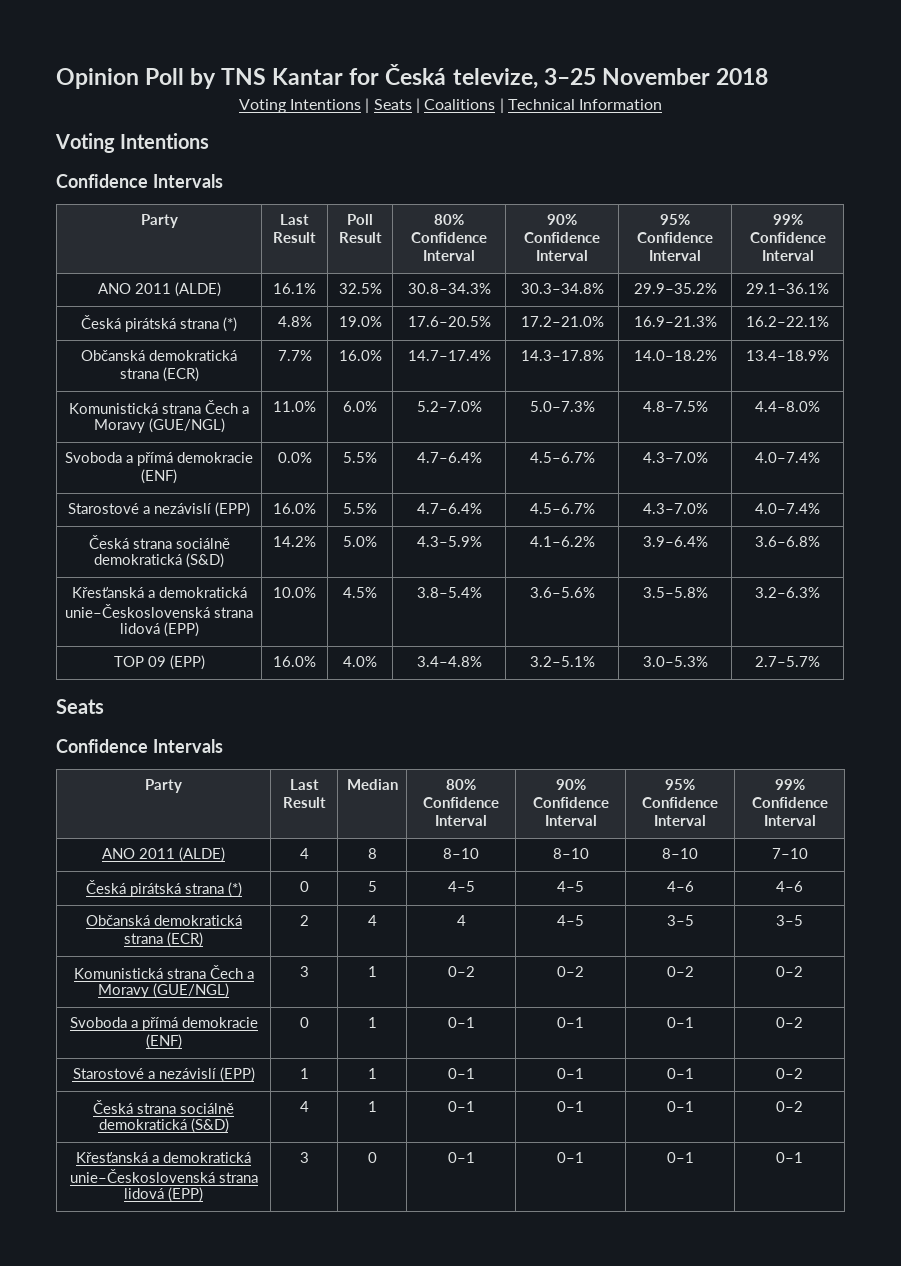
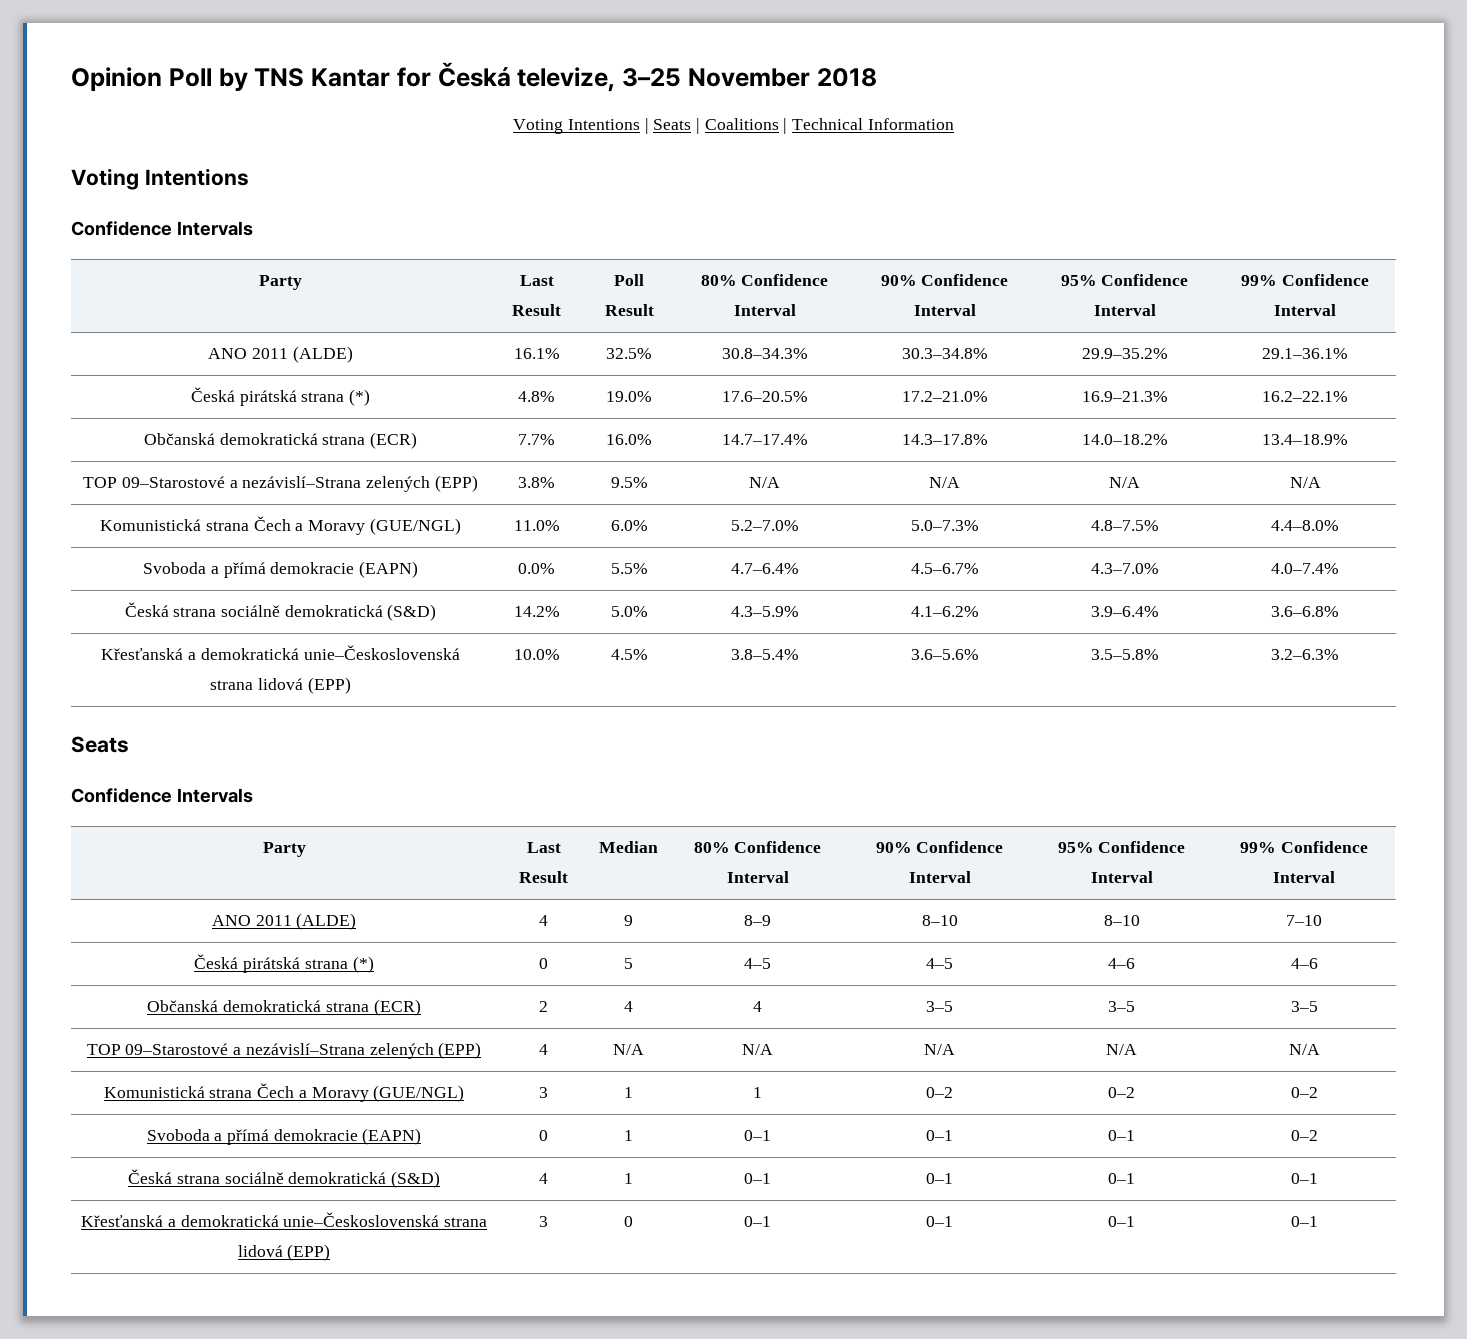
(829, 355) none -> [83,475,478,492] [518,477,555,488] [610,477,648,488] [749,477,780,488] [929,477,960,488] [1109,477,1140,488] [1289,477,1321,488] // TOP 09–Starostové a nezávislí–Strana zelených (EPP) | 3.8% | 9.5% | N/A | N/A | N/A | N/A
[141,469,177,484] (ENF) -> [358,561,418,578] (EAPN)
[68,502,250,517] [273,503,316,514] [343,503,377,514] [416,503,482,514] [529,503,595,514] [642,503,708,514] [755,503,820,514] // Starostové a nezávislí (EPP) | 16.0% | 5.5% | 4.7–6.4% | 4.5–6.7% | 4.3–7.0% | 4.0–7.4% -> (1339, 568) none
[113,655,205,670] [273,656,316,667] [343,656,377,667] [416,656,482,667] [529,656,595,667] [642,656,708,667] [755,656,820,667] // TOP 09 (EPP) | 16.0% | 4.0% | 3.4–4.8% | 3.2–5.1% | 3.0–5.3% | 2.7–5.7% -> (1339, 654) none
[367,848,377,859] [443,848,479,859] 8 | 8–10 -> [624,915,633,926] [744,915,771,926] 9 | 8–9
[557,915,584,926] [666,915,694,926] [776,915,803,926] 4–5 | 3–5 | 3–5 -> [926,1001,953,1012] [1108,1001,1135,1012] [1290,1001,1318,1012] [86,1042,482,1059] [539,1044,548,1055] [613,1044,644,1055] [742,1044,773,1055] [924,1044,955,1055] [1106,1044,1137,1055] [1288,1044,1320,1055] 3–5 | 3–5 | 3–5 // TOP 09–Starostové a nezávislí–Strana zelených (EPP) | 4 | N/A | N/A | N/A | N/A | N/A
[447,966,475,977] 0–2 -> [753,1087,762,1098] 1
[145,1034,182,1049] (ENF) -> [362,1128,422,1145] (EAPN)
[72,1067,255,1082] [299,1068,309,1079] [367,1068,377,1079] [447,1068,475,1079] [557,1068,584,1079] [666,1068,694,1079] [776,1068,803,1079] // Starostové a nezávislí (EPP) | 1 | 1 | 0–1 | 0–1 | 0–1 | 0–2 -> (1318, 1135) none
[776,1101,803,1112] 0–2 -> [1290,1173,1318,1184] 0–1

